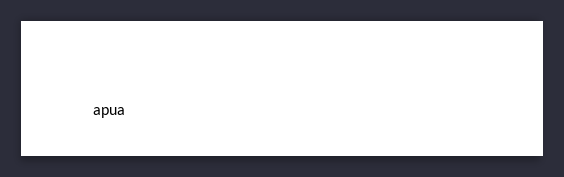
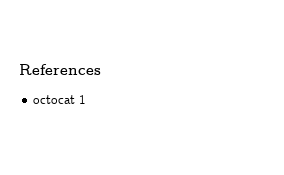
[93,107,125,118] apua -> [19,64,101,75] [33,95,87,104] References // octocat 1

